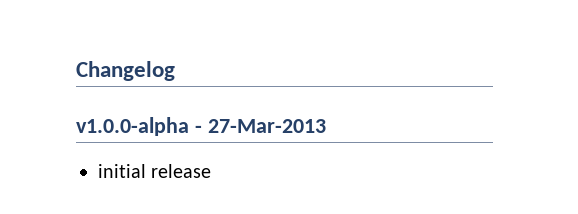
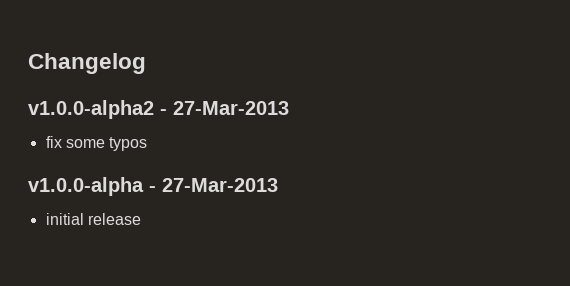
(175, 71) none -> [28,100,289,119] [45,136,148,151] // v1.0.0-alpha2 - 27-Mar-2013 // fix some typos

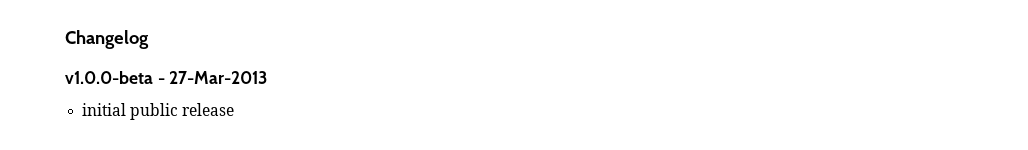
[28,100,289,119] [45,136,148,151] [28,177,144,196] v1.0.0-alpha2 - 27-Mar-2013 // fix some typos // v1.0.0-alpha -> [65,71,153,84] v1.0.0-beta
(84, 219) none -> [130,103,179,120] public

